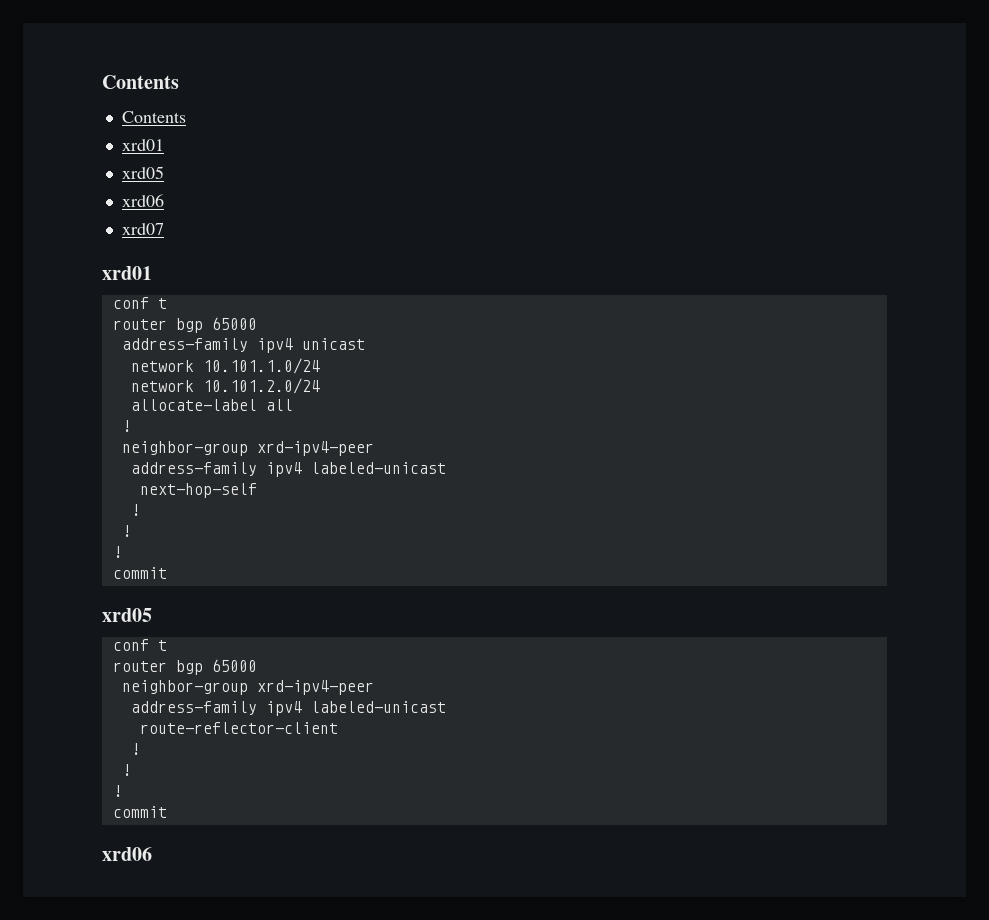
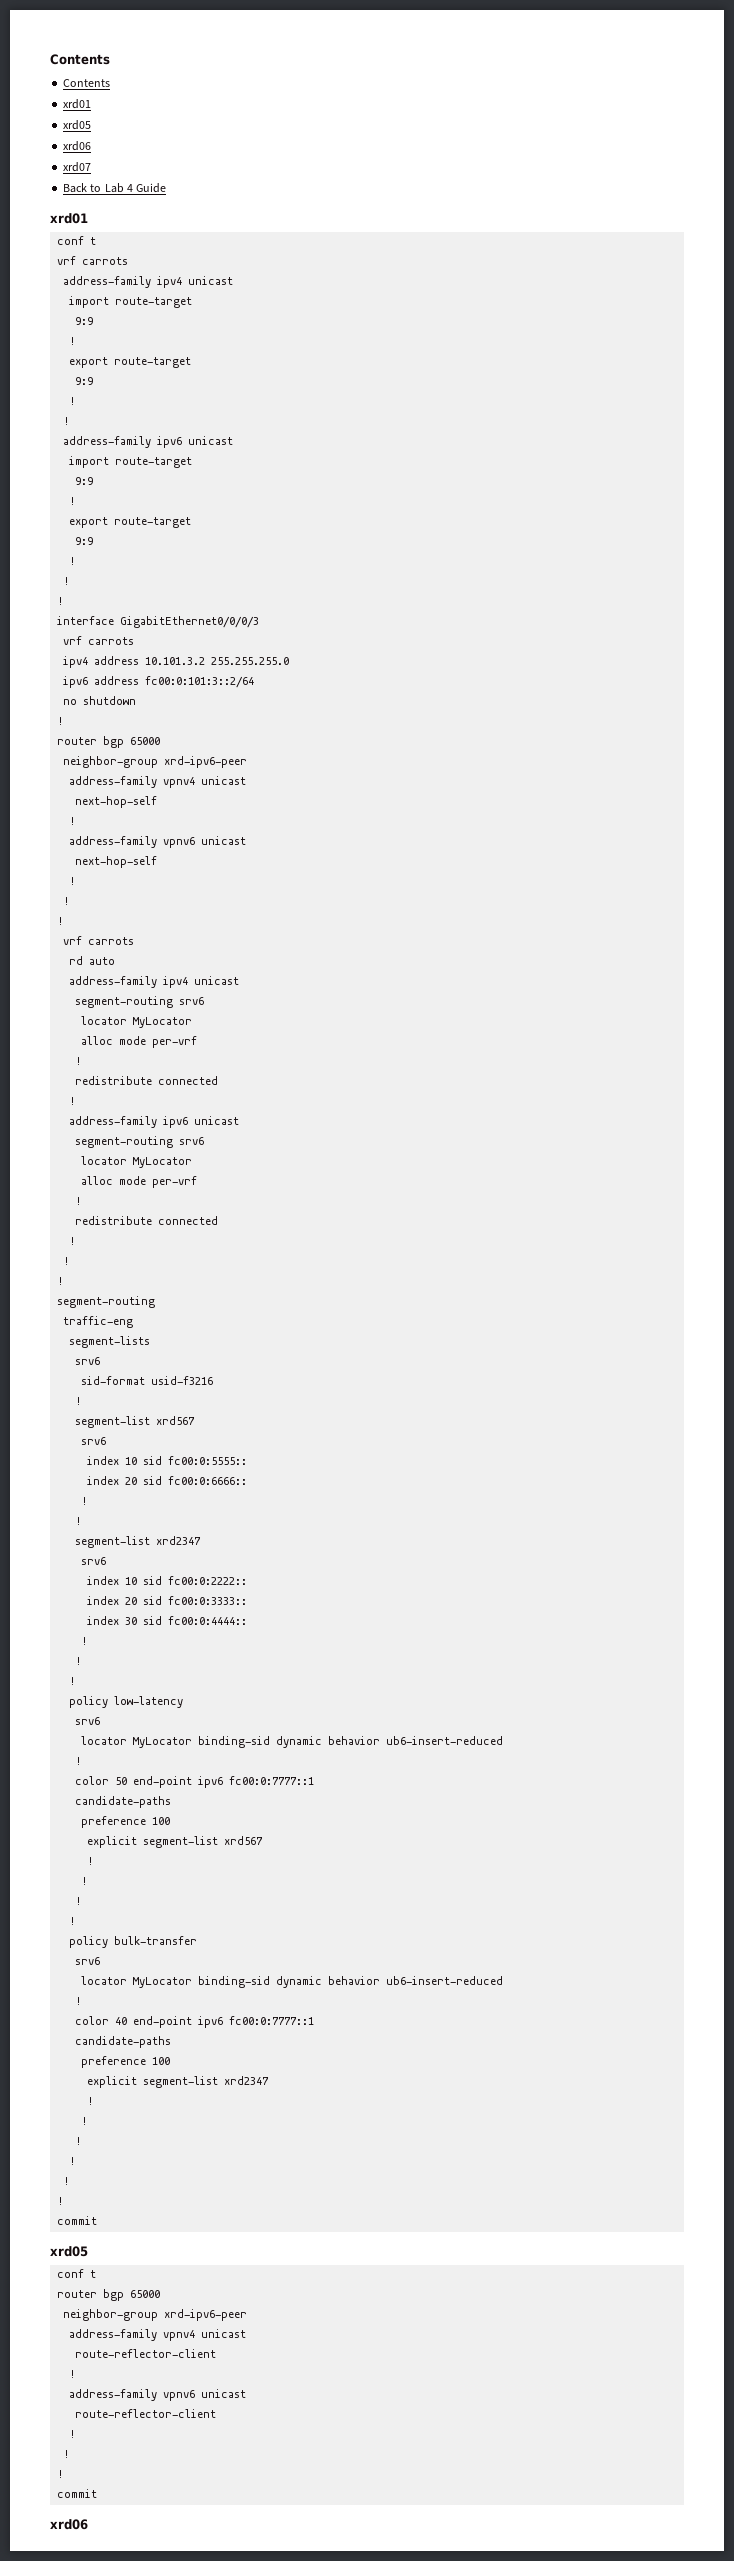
(164, 229) none -> [63,183,167,193] // Back to Lab 4 Guide
[112,317,257,333] [121,338,365,353] [130,358,320,374] [130,378,320,394] [130,399,293,411] [121,420,131,432] [121,441,374,456] [130,462,446,477] [139,483,257,498] router bgp 65000 // address-family ipv4 unicast // network 10.101.1.0/24 // network 10.101.2.0/24 // allocate-label all // ! // neighbor-group xrd-ipv4-peer // address-family ipv4 labeled-unicast // next-hop-self -> [57,256,129,265] [63,276,234,288] [69,296,193,308] [75,317,94,325] [69,337,77,345] [69,357,192,368] [75,377,94,385] [69,397,77,405] [63,417,71,425] [63,436,234,448] [69,456,193,468] [75,477,94,485] [69,497,77,505] [69,517,192,528] [75,537,94,545] [69,557,77,565] [63,577,71,585] [57,597,65,605] [57,616,260,628] [63,636,135,645] [63,656,290,668] [63,676,255,688] [63,696,137,705] [57,717,65,725] [57,736,161,748] [63,756,248,768] [69,776,247,788] [75,796,158,808] [69,817,77,825] [69,836,247,848] [75,856,158,868] [69,877,77,885] [63,897,71,905] [57,917,65,925] [63,936,135,945] [69,956,116,965] [69,976,240,988] [75,996,205,1008] [81,1016,193,1028] [81,1036,198,1048] [75,1057,83,1065] [75,1076,219,1085] [69,1097,77,1105] [69,1116,240,1128] [75,1136,205,1148] [81,1156,193,1168] [81,1176,198,1188] [75,1197,83,1205] [75,1216,219,1225] [69,1237,77,1245] [63,1257,71,1265] [57,1277,65,1285] [57,1296,156,1308] [63,1316,134,1328] [69,1336,151,1348] [75,1357,101,1365] [81,1376,214,1385] [75,1397,83,1405] [75,1416,196,1428] [81,1437,107,1445] [87,1456,248,1465] [87,1476,248,1485] [81,1497,89,1505] [75,1517,83,1525] [75,1536,202,1548] [81,1557,107,1565] [87,1576,248,1585] [87,1596,248,1605] [87,1616,248,1625] [81,1637,89,1645] [75,1657,83,1665] [69,1677,77,1685] [69,1696,184,1708] [75,1717,101,1725] [81,1736,504,1748] [75,1757,83,1765] [75,1776,315,1788] [75,1796,172,1808] [81,1816,171,1828] [87,1836,264,1848] [87,1857,95,1865] [81,1877,89,1885] [75,1897,83,1905] [69,1917,77,1925] [69,1936,198,1948] [75,1957,101,1965] [81,1976,504,1988] [75,1997,83,2005] [75,2016,315,2028] [75,2036,172,2048] [81,2056,171,2068] [87,2076,270,2088] [87,2097,95,2105] [81,2117,89,2125] [75,2137,83,2145] vrf carrots // address-family ipv4 unicast // import route-target // 9:9 // ! // export route-target // 9:9 // ! // ! // address-family ipv6 unicast // import route-target // 9:9 // ! // export route-target // 9:9 // ! // ! // ! // interface GigabitEthernet0/0/0/3 // vrf carrots // ipv4 address 10.101.3.2 255.255.255.0 // ipv6 address fc00:0:101:3::2/64 // no shutdown // ! // router bgp 65000 // neighbor-group xrd-ipv6-peer // address-family vpnv4 unicast // next-hop-self // ! // address-family vpnv6 unicast // next-hop-self // ! // ! // ! // vrf carrots // rd auto // address-family ipv4 unicast // segment-routing srv6 // locator MyLocator // alloc mode per-vrf // ! // redistribute connected // ! // address-family ipv6 unicast // segment-routing srv6 // locator MyLocator // alloc mode per-vrf // ! // redistribute connected // ! // ! // ! // segment-routing // traffic-eng // segment-lists // srv6 // sid-format usid-f3216 // ! // segment-list xrd567 // srv6 // index 10 sid fc00:0:5555:: // index 20 sid fc00:0:6666:: // ! // ! // segment-list xrd2347 // srv6 // index 10 sid fc00:0:2222:: // index 20 sid fc00:0:3333:: // index 30 sid fc00:0:4444:: // ! // ! // ! // policy low-latency // srv6 // locator MyLocator binding-sid dynamic behavior ub6-insert-reduced // ! // color 50 end-point ipv6 fc00:0:7777::1 // candidate-paths // preference 100 // explicit segment-list xrd567 // ! // ! // ! // ! // policy bulk-transfer // srv6 // locator MyLocator binding-sid dynamic behavior ub6-insert-reduced // ! // color 40 end-point ipv6 fc00:0:7777::1 // candidate-paths // preference 100 // explicit segment-list xrd2347 // ! // ! // !
[256,680,374,695] [130,701,446,716] xrd-ipv4-peer // address-family ipv4 labeled-unicast -> [164,2309,248,2321] [69,2329,247,2341] [75,2349,217,2358] [69,2370,77,2378] [69,2389,247,2401] xrd-ipv6-peer // address-family vpnv4 unicast // route-reflector-client // ! // address-family vpnv6 unicast

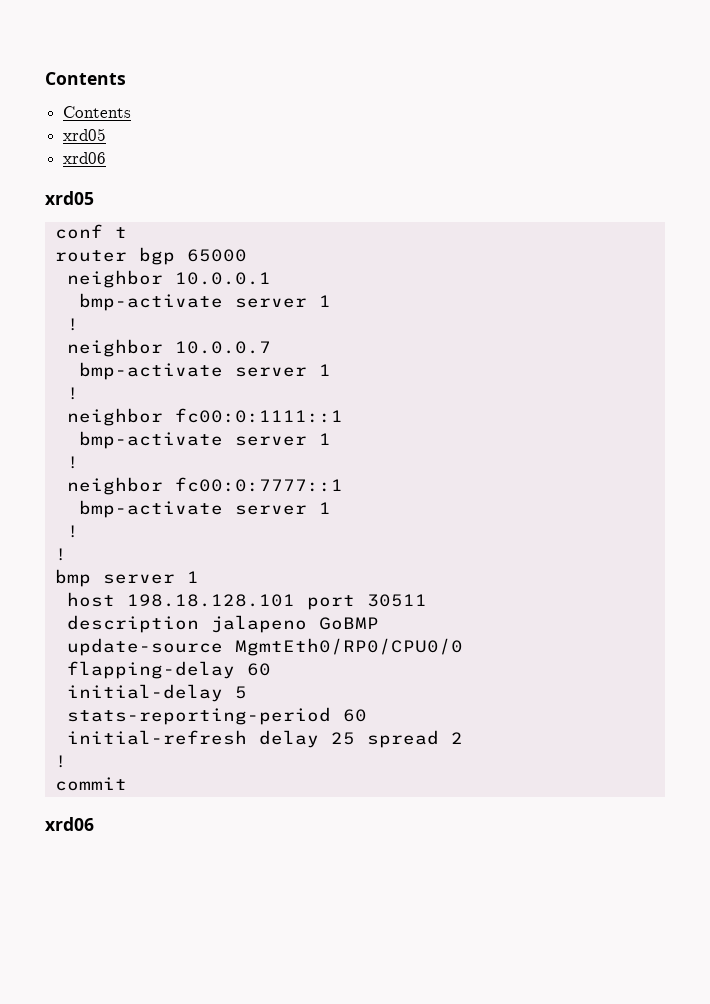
[63,99,92,109] // xrd01 -> (132, 112) none
[63,162,92,172] [63,183,167,193] [50,213,88,224] [57,236,97,245] [57,256,129,265] [63,276,234,288] [69,296,193,308] [75,317,94,325] [69,337,77,345] [69,357,192,368] [75,377,94,385] [69,397,77,405] [63,417,71,425] [63,436,234,448] [69,456,193,468] [75,477,94,485] [69,497,77,505] [69,517,192,528] [75,537,94,545] [69,557,77,565] [63,577,71,585] [57,597,65,605] [57,616,260,628] [63,636,135,645] [63,656,290,668] [63,676,255,688] [63,696,137,705] [57,717,65,725] [57,736,161,748] [63,756,248,768] [69,776,247,788] [75,796,158,808] [69,817,77,825] [69,836,247,848] [75,856,158,868] [69,877,77,885] [63,897,71,905] [57,917,65,925] [63,936,135,945] [69,956,116,965] [69,976,240,988] [75,996,205,1008] [81,1016,193,1028] [81,1036,198,1048] [75,1057,83,1065] [75,1076,219,1085] [69,1097,77,1105] [69,1116,240,1128] [75,1136,205,1148] [81,1156,193,1168] [81,1176,198,1188] [75,1197,83,1205] [75,1216,219,1225] [69,1237,77,1245] [63,1257,71,1265] [57,1277,65,1285] [57,1296,156,1308] [63,1316,134,1328] [69,1336,151,1348] [75,1357,101,1365] [81,1376,214,1385] [75,1397,83,1405] [75,1416,196,1428] [81,1437,107,1445] [87,1456,248,1465] [87,1476,248,1485] [81,1497,89,1505] [75,1517,83,1525] [75,1536,202,1548] [81,1557,107,1565] [87,1576,248,1585] [87,1596,248,1605] [87,1616,248,1625] [81,1637,89,1645] [75,1657,83,1665] [69,1677,77,1685] [69,1696,184,1708] [75,1717,101,1725] [81,1736,504,1748] [75,1757,83,1765] [75,1776,315,1788] [75,1796,172,1808] [81,1816,171,1828] [87,1836,264,1848] [87,1857,95,1865] [81,1877,89,1885] [75,1897,83,1905] [69,1917,77,1925] [69,1936,198,1948] [75,1957,101,1965] [81,1976,504,1988] [75,1997,83,2005] [75,2016,315,2028] [75,2036,172,2048] [81,2056,171,2068] [87,2076,270,2088] [87,2097,95,2105] [81,2117,89,2125] [75,2137,83,2145] [69,2157,77,2165] [63,2177,71,2185] [57,2197,65,2205] [57,2216,98,2225] // xrd07 // Back to Lab 4 Guide // xrd01 // conf t // vrf carrots // address-family ipv4 unicast // import route-target // 9:9 // ! // export route-target // 9:9 // ! // ! // address-family ipv6 unicast // import route-target // 9:9 // ! // export route-target // 9:9 // ! // ! // ! // interface GigabitEthernet0/0/0/3 // vrf carrots // ipv4 address 10.101.3.2 255.255.255.0 // ipv6 address fc00:0:101:3::2/64 // no shutdown // ! // router bgp 65000 // neighbor-group xrd-ipv6-peer // address-family vpnv4 unicast // next-hop-self // ! // address-family vpnv6 unicast // next-hop-self // ! // ! // ! // vrf carrots // rd auto // address-family ipv4 unicast // segment-routing srv6 // locator MyLocator // alloc mode per-vrf // ! // redistribute connected // ! // address-family ipv6 unicast // segment-routing srv6 // locator MyLocator // alloc mode per-vrf // ! // redistribute connected // ! // ! // ! // segment-routing // traffic-eng // segment-lists // srv6 // sid-format usid-f3216 // ! // segment-list xrd567 // srv6 // index 10 sid fc00:0:5555:: // index 20 sid fc00:0:6666:: // ! // ! // segment-list xrd2347 // srv6 // index 10 sid fc00:0:2222:: // index 20 sid fc00:0:3333:: // index 30 sid fc00:0:4444:: // ! // ! // ! // policy low-latency // srv6 // locator MyLocator binding-sid dynamic behavior ub6-insert-reduced // ! // color 50 end-point ipv6 fc00:0:7777::1 // candidate-paths // preference 100 // explicit segment-list xrd567 // ! // ! // ! // ! // policy bulk-transfer // srv6 // locator MyLocator binding-sid dynamic behavior ub6-insert-reduced // ! // color 40 end-point ipv6 fc00:0:7777::1 // candidate-paths // preference 100 // explicit segment-list xrd2347 // ! // ! // ! // ! // ! // ! // commit -> (107, 158) none
[63,2309,248,2321] [69,2329,247,2341] [75,2349,217,2358] [69,2370,77,2378] [69,2389,247,2401] [75,2409,217,2418] [69,2430,77,2438] [63,2450,71,2458] neighbor-group xrd-ipv6-peer // address-family vpnv4 unicast // route-reflector-client // ! // address-family vpnv6 unicast // route-reflector-client // ! // ! -> [66,270,271,288] [78,293,331,311] [66,318,79,331] [66,339,271,357] [78,362,331,380] [66,387,79,400] [66,408,343,426] [78,431,331,449] [66,456,79,469] [66,477,343,495] [78,500,331,518] [66,525,79,538] [54,548,67,561] [54,569,199,587] [66,592,427,610] [66,615,379,633] [66,638,463,656] [66,661,271,679] [66,684,247,702] [66,707,367,725] [66,730,463,748] neighbor 10.0.0.1 // bmp-activate server 1 // ! // neighbor 10.0.0.7 // bmp-activate server 1 // ! // neighbor fc00:0:1111::1 // bmp-activate server 1 // ! // neighbor fc00:0:7777::1 // bmp-activate server 1 // ! // ! // bmp server 1 // host 198.18.128.101 port 30511 // description jalapeno GoBMP // update-source MgmtEth0/RP0/CPU0/0 // flapping-delay 60 // initial-delay 5 // stats-reporting-period 60 // initial-refresh delay 25 spread 2

